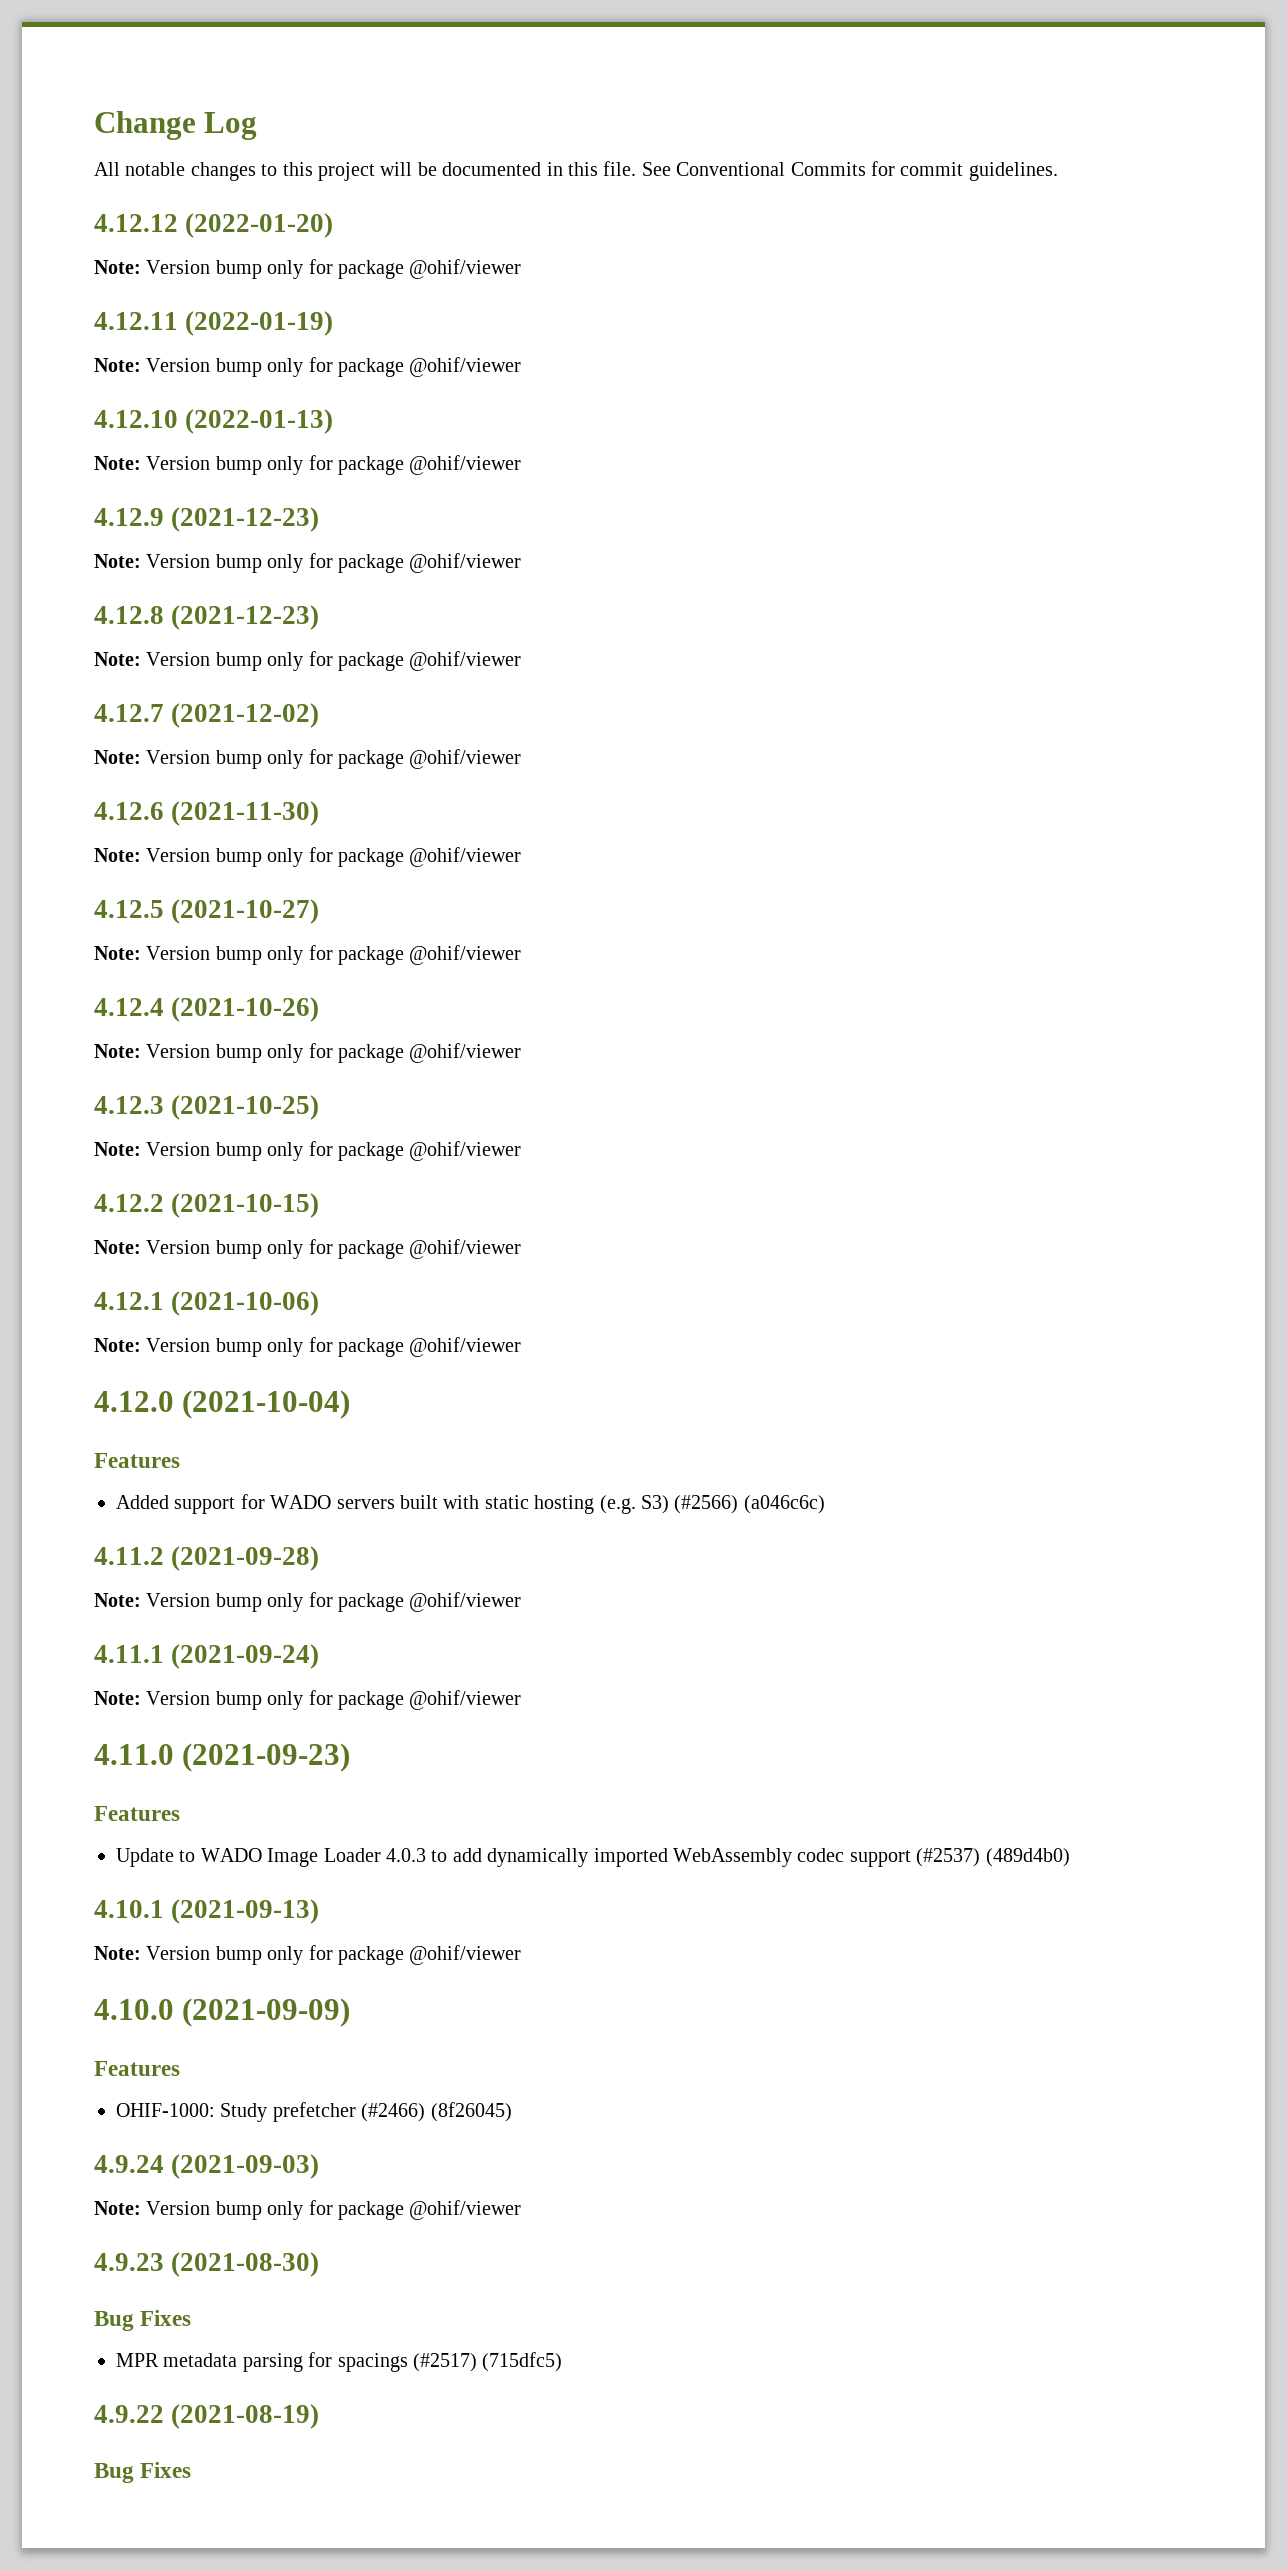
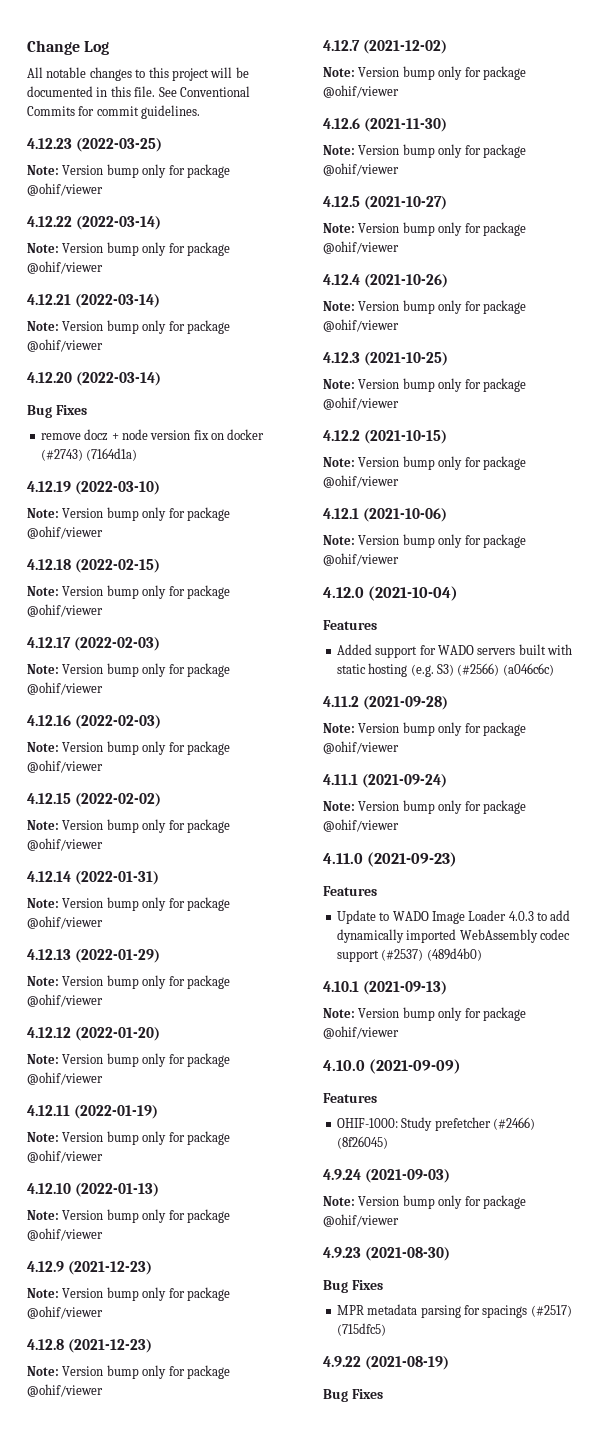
(1058, 171) none -> [27,138,162,152] [27,164,230,178] [27,183,103,196] [27,216,161,230] [27,242,230,256] [27,261,103,274] [27,294,160,308] [27,320,230,334] [27,339,103,352] [27,372,161,386] [27,405,87,418] [40,429,265,441] [40,448,138,461] [27,481,160,495] [27,507,230,521] [27,526,103,539] [27,559,160,573] [27,585,230,599] [27,604,103,617] [27,637,160,651] [27,663,230,677] [27,682,103,695] [27,715,161,729] [27,741,230,755] [27,760,103,773] [27,793,161,807] [27,819,230,833] [27,838,103,851] [27,871,159,885] [27,897,230,911] [27,916,103,929] [27,949,160,963] [27,975,230,989] [27,994,103,1007] // 4.12.23 (2022-03-25) // Note: Version bump only for package @ohif/viewer // 4.12.22 (2022-03-14) // Note: Version bump only for package @ohif/viewer // 4.12.21 (2022-03-14) // Note: Version bump only for package @ohif/viewer // 4.12.20 (2022-03-14) // Bug Fixes // remove docz + node version fix on docker (#2743) (7164d1a) // 4.12.19 (2022-03-10) // Note: Version bump only for package @ohif/viewer // 4.12.18 (2022-02-15) // Note: Version bump only for package @ohif/viewer // 4.12.17 (2022-02-03) // Note: Version bump only for package @ohif/viewer // 4.12.16 (2022-02-03) // Note: Version bump only for package @ohif/viewer // 4.12.15 (2022-02-02) // Note: Version bump only for package @ohif/viewer // 4.12.14 (2022-01-31) // Note: Version bump only for package @ohif/viewer // 4.12.13 (2022-01-29) // Note: Version bump only for package @ohif/viewer

